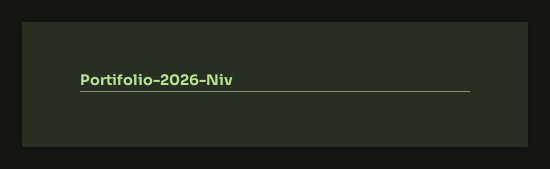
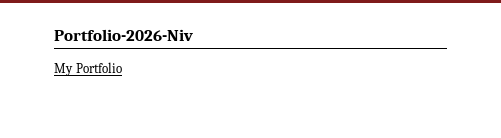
[80,73,233,86] Portifolio-2026-Niv -> [54,29,193,41] [54,62,122,76] Portfolio-2026-Niv // My Portfolio

